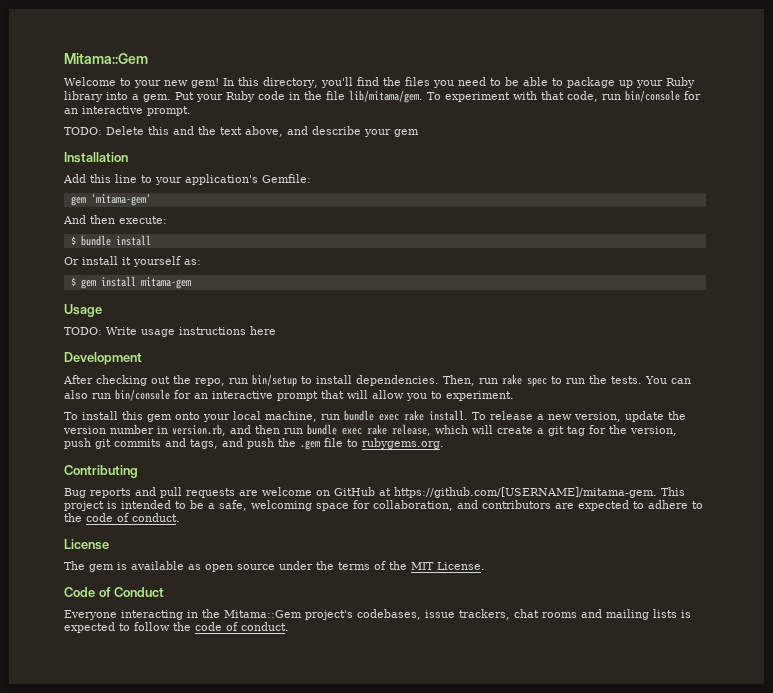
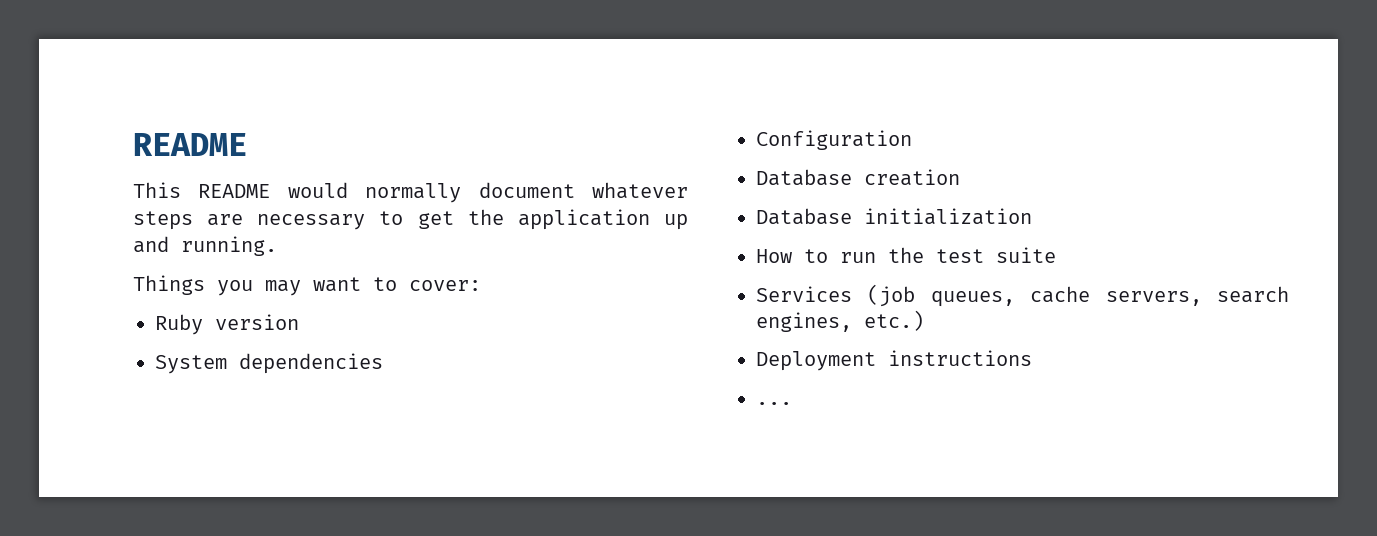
[64,53,148,64] [64,77,695,88] [64,90,701,103] [64,106,191,116] [64,126,419,137] [64,152,128,163] [63,174,311,185] [70,194,151,206] [63,215,167,224] [70,235,151,246] [64,256,201,267] [70,276,191,289] [64,304,102,317] [64,326,276,337] [64,352,142,365] [63,374,691,387] [64,389,514,401] [64,410,686,422] [63,424,677,436] [64,438,444,450] [64,465,138,478] [64,487,685,498] [64,500,703,511] [64,513,180,522] [64,539,109,550] [64,561,485,572] [64,587,165,597] [64,609,691,620] [64,622,289,633] Mitama::Gem // Welcome to your new gem! In this directory, you'll find the files you need to be able to package up your Ruby library into a gem. Put your Ruby code in the file lib/mitama/gem. To experiment with that code, run bin/console for an interactive prompt. // TODO: Delete this and the text above, and describe your gem // Installation // Add this line to your application's Gemfile: // gem 'mitama-gem' // And then execute: // $ bundle install // Or install it yourself as: // $ gem install mitama-gem // Usage // TODO: Write usage instructions here // Development // After checking out the repo, run bin/setup to install dependencies. Then, run rake spec to run the tests. You can also run bin/console for an interactive prompt that will allow you to experiment. // To install this gem onto your local machine, run bundle exec rake install. To release a new version, update the version number in version.rb, and then run bundle exec rake release, which will create a git tag for the version, push git commits and tags, and push the .gem file to rubygems.org. // Contributing // Bug reports and pull requests are welcome on GitHub at https://github.com/[USERNAME]/mitama-gem. This project is intended to be a safe, welcoming space for collaboration, and contributors are expected to adhere to the code of conduct. // License // The gem is available as open source under the terms of the MIT License. // Code of Conduct // Everyone interacting in the Mitama::Gem project's codebases, issue trackers, chat rooms and mailing lists is expected to follow the code of conduct. -> [133,133,247,156] [133,182,688,203] [133,209,688,230] [133,236,277,256] [133,275,481,296] [155,314,299,335] [155,353,383,374] [756,130,912,150] [756,169,960,186] [756,208,1032,225] [756,247,1056,263] [756,284,1289,307] [756,310,924,332] [756,350,1032,371] [756,402,792,405] README // This README would normally document whatever steps are necessary to get the application up and running. // Things you may want to cover: // Ruby version // System dependencies // Configuration // Database creation // Database initialization // How to run the test suite // Services (job queues, cache servers, search engines, etc.) // Deployment instructions // ...

